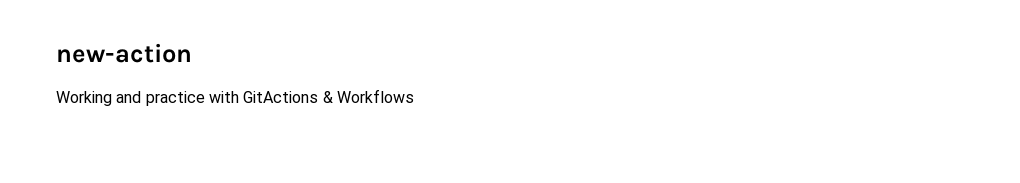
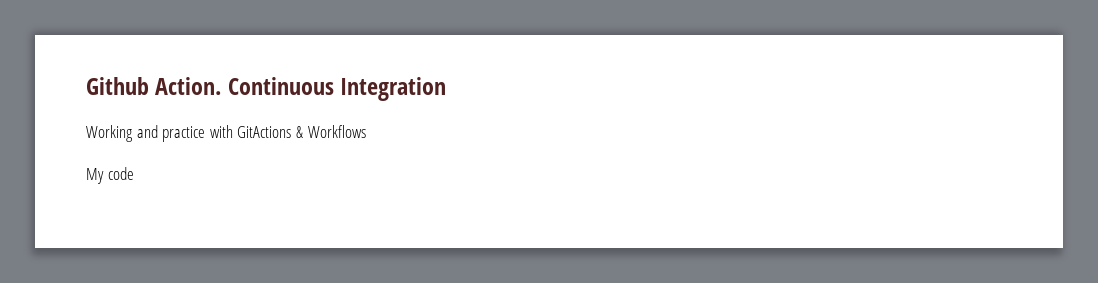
[56,43,192,63] new-action -> [86,77,447,101] Github Action. Continuous Integration
(414, 96) none -> [86,167,134,184] // My code

